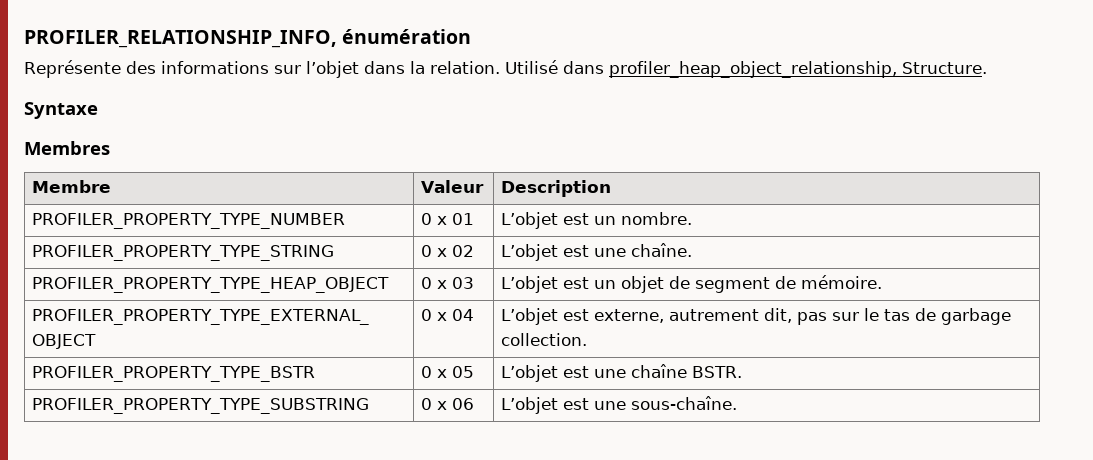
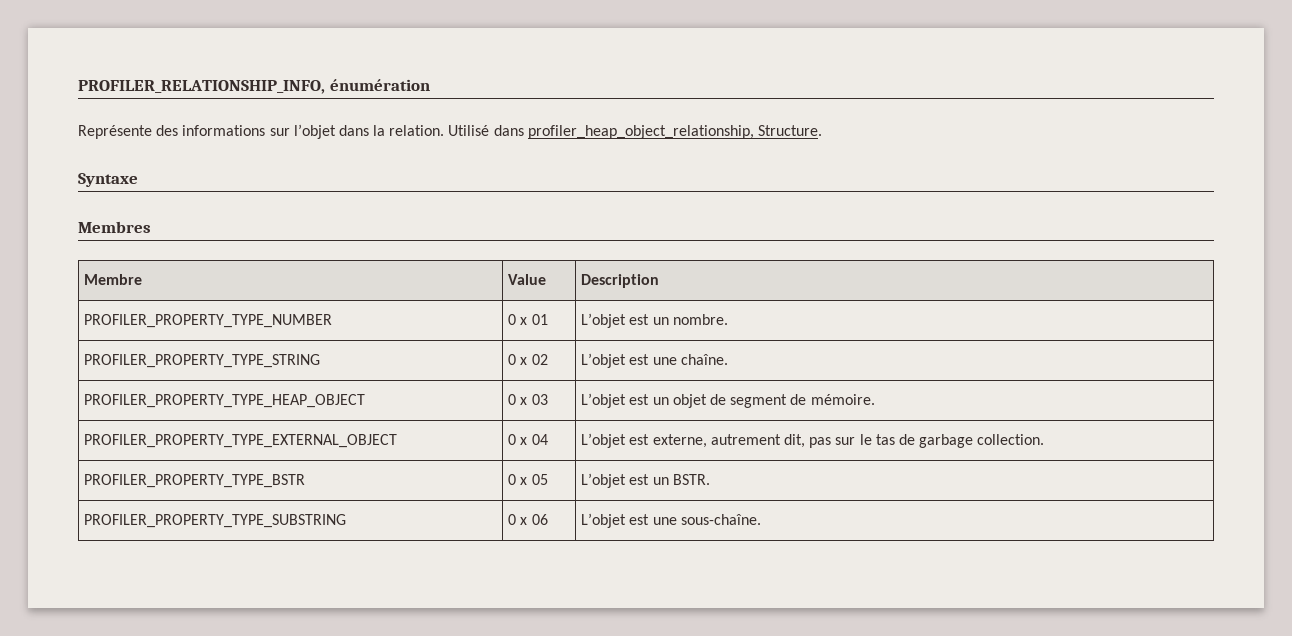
[421,180,485,193] Valeur -> [508,274,547,285] Value
[594,364,688,378] une chaîne -> [652,477,669,485] un

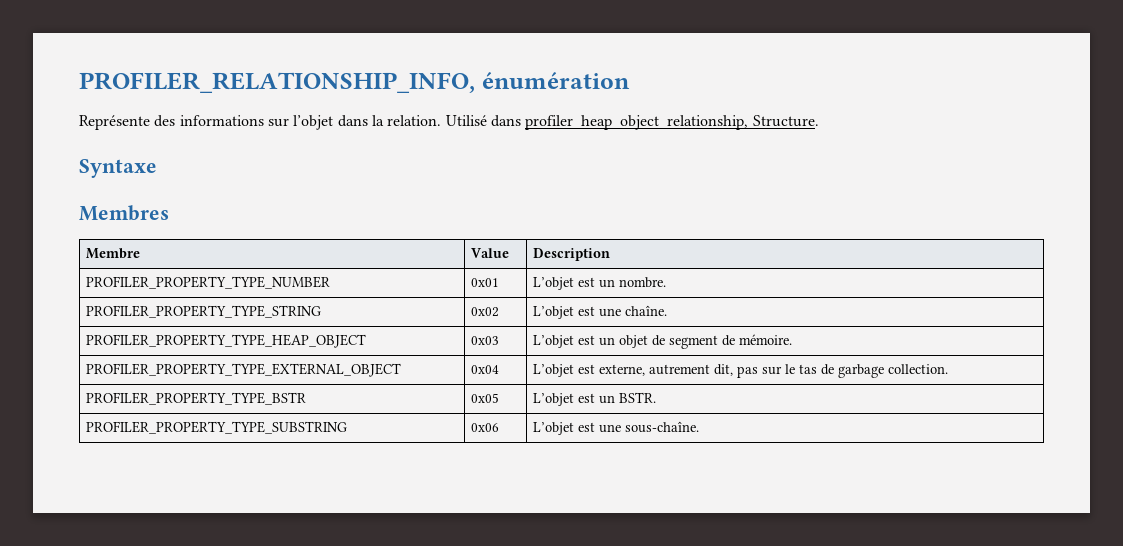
[508,314,548,325] 0 x 01 -> [471,278,500,287] 0x01
[508,354,548,365] 0 x 02 -> [471,307,500,317] 0x02
[508,394,548,405] 0 x 03 -> [471,336,500,345] 0x03
[508,434,548,445] 0 x 04 -> [471,365,500,374] 0x04
[508,474,548,485] 0 x 05 -> [471,393,500,403] 0x05
[508,514,548,525] 0 x 06 -> [471,423,500,432] 0x06

